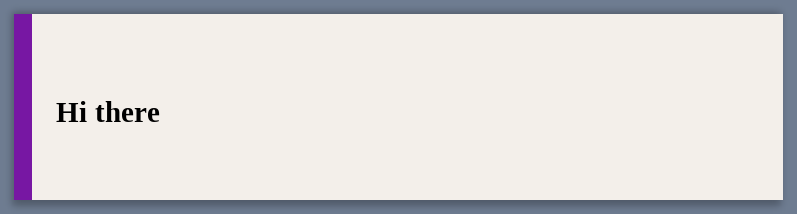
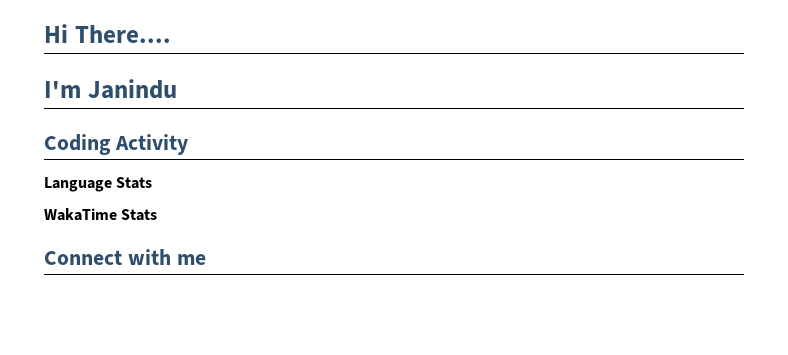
[94,101,160,122] there -> [74,25,171,43] [44,79,177,99] [44,134,188,155] [44,177,153,192] [44,208,158,221] [44,249,206,265] There.... // I'm Janindu // Coding Activity // Language Stats // WakaTime Stats // Connect with me

